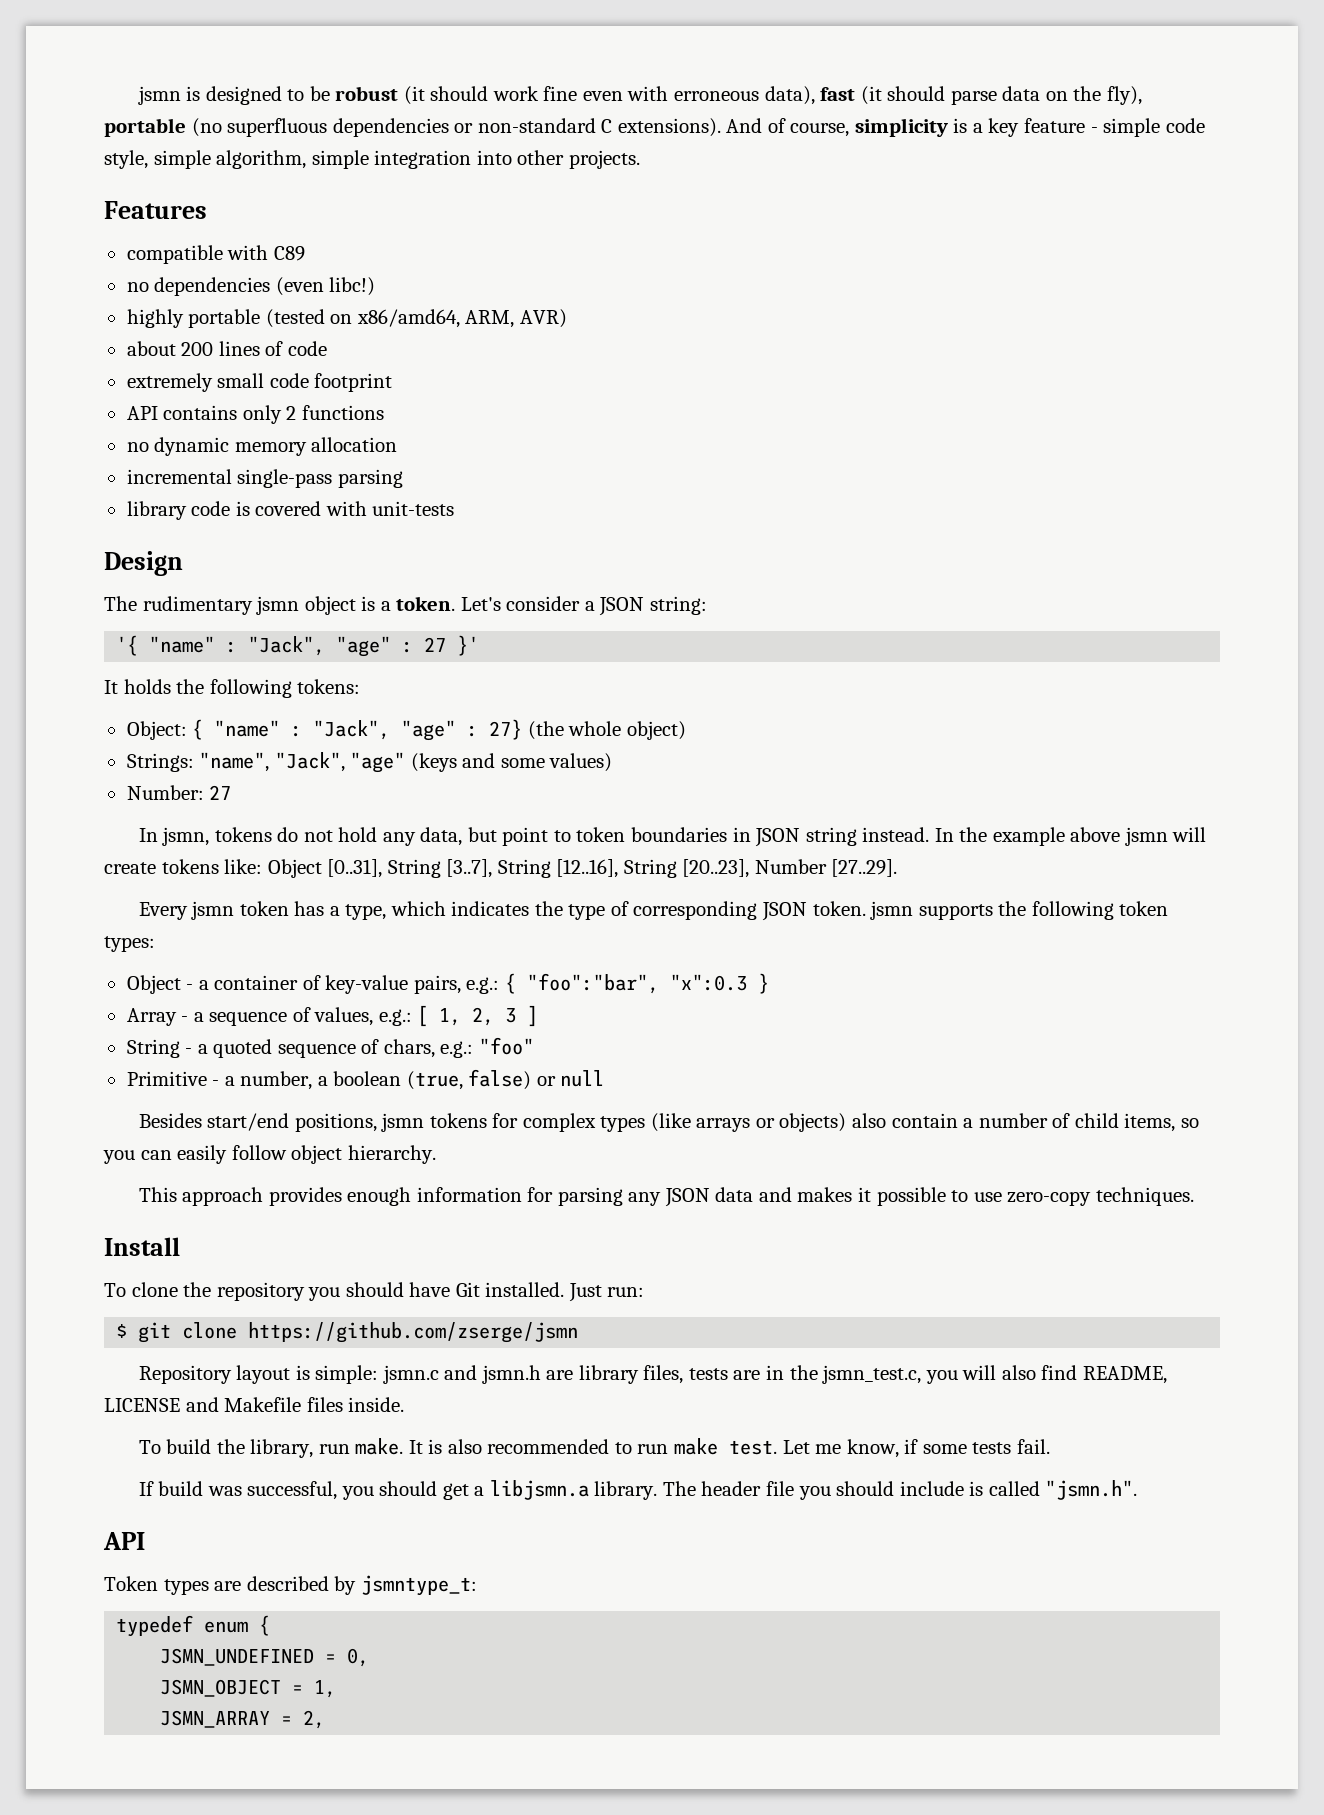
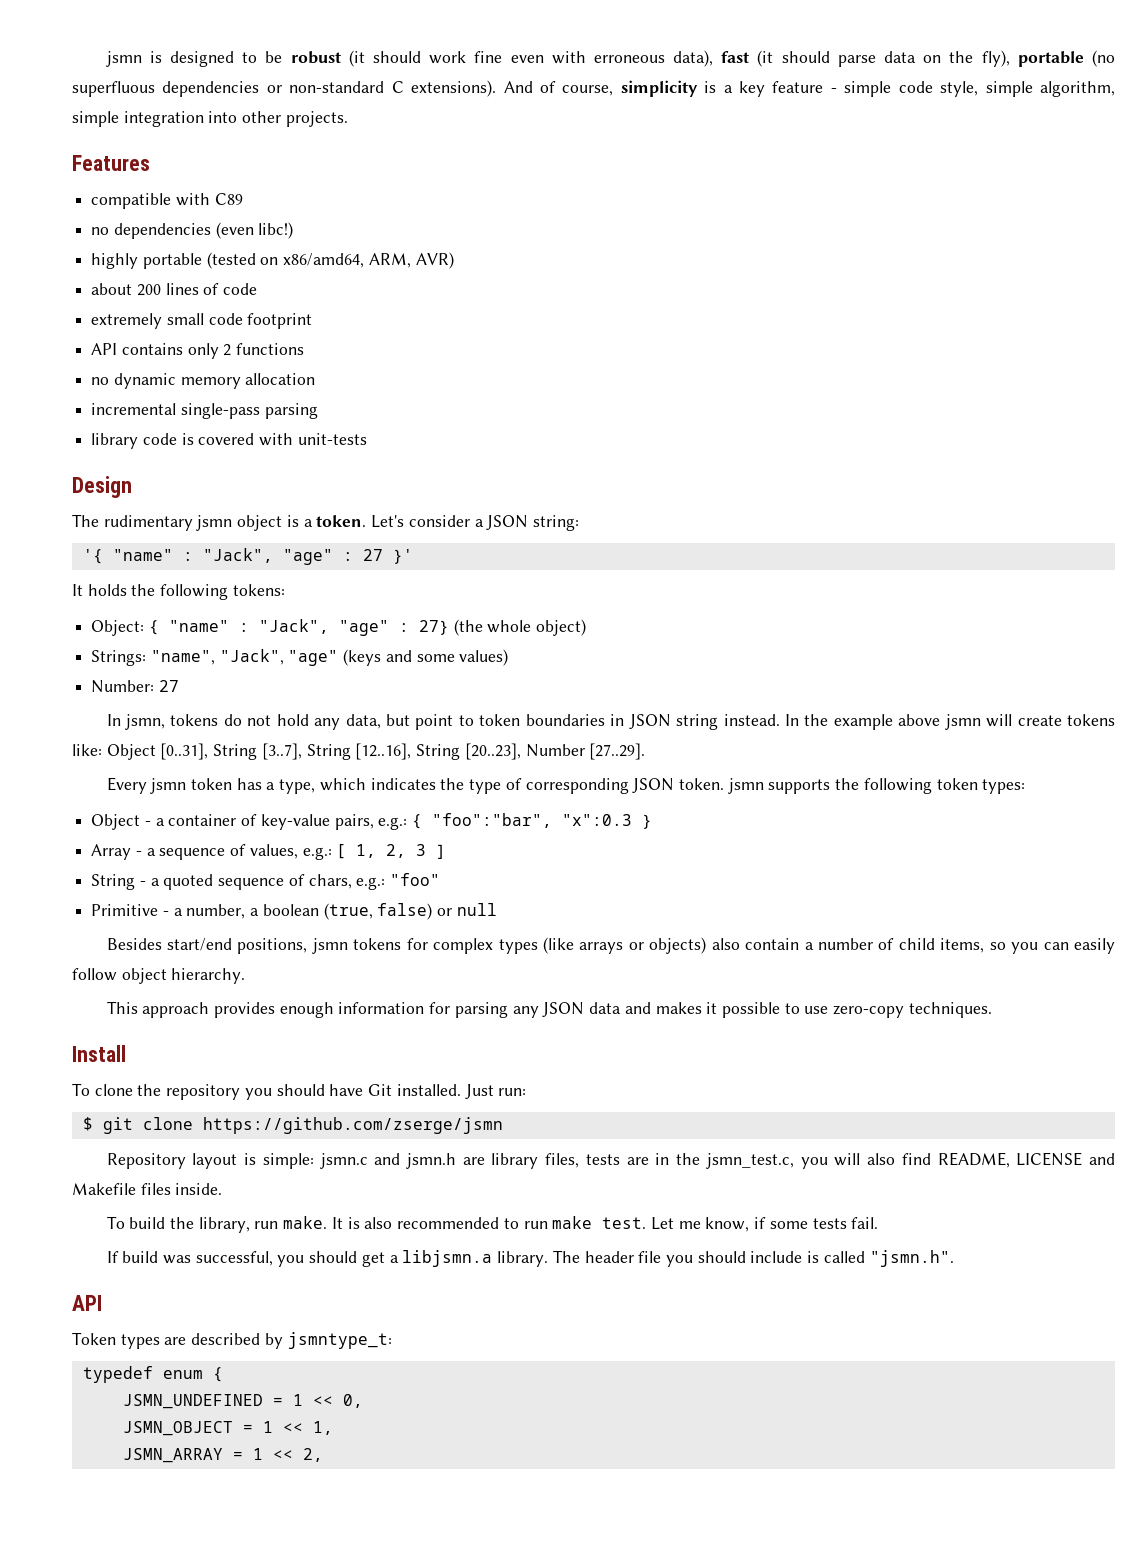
(337, 1658) none -> [292,1394,333,1406] 1 <<
(304, 1689) none -> [262,1421,303,1433] 1 <<
(293, 1720) none -> [252,1448,293,1460] 1 <<

